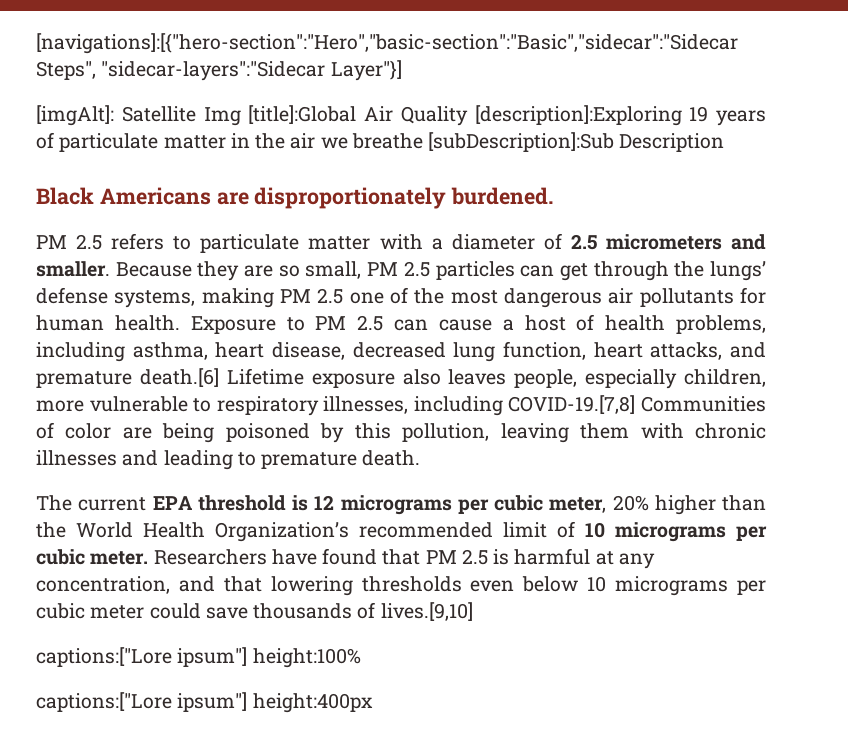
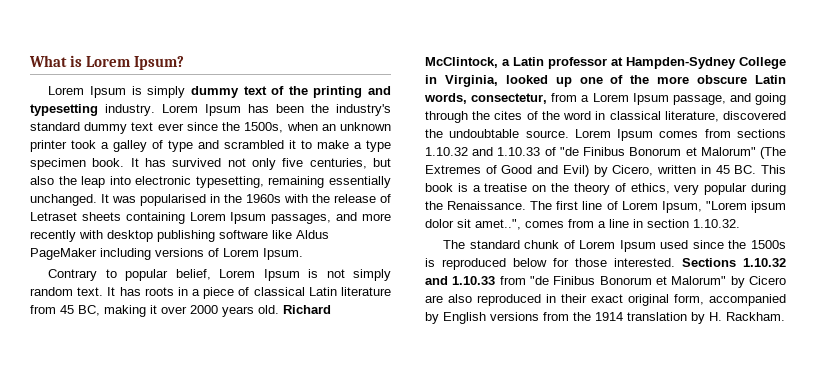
[36,33,738,54] [36,60,402,81] [36,105,766,126] [36,132,725,152] [36,187,554,209] [36,233,766,253] [36,261,766,281] [36,287,766,308] [36,314,766,334] [36,341,766,362] [36,368,766,389] [36,395,766,416] [36,422,767,443] [36,450,421,470] [36,495,766,515] [36,521,767,542] [36,548,655,569] [36,576,767,596] [36,602,473,621] [36,647,361,668] [36,692,373,713] [navigations]:[{"hero-section":"Hero","basic-section":"Basic","sidecar":"Sidecar Steps", "sidecar-layers":"Sidecar Layer"}] // [imgAlt]: Satellite Img [title]:Global Air Quality [description]:Exploring 19 years of particulate matter in the air we breathe [subDescription]:Sub Description // Black Americans are disproportionately burdened. // PM 2.5 refers to particulate matter with a diameter of 2.5 micrometers and smaller. Because they are so small, PM 2.5 particles can get through the lungs’ defense systems, making PM 2.5 one of the most dangerous air pollutants for human health. Exposure to PM 2.5 can cause a host of health problems, including asthma, heart disease, decreased lung function, heart attacks, and premature death.[6] Lifetime exposure also leaves people, especially children, more vulnerable to respiratory illnesses, including COVID-19.[7,8] Communities of color are being poisoned by this pollution, leaving them with chronic illnesses and leading to premature death. // The current EPA threshold is 12 micrograms per cubic meter, 20% higher than the World Health Organization’s recommended limit of 10 micrograms per cubic meter. Researchers have found that PM 2.5 is harmful at any concentration, and that lowering thresholds even below 10 micrograms per cubic meter could save thousands of lives.[9,10] // captions:["Lore ipsum"] height:100% // captions:["Lore ipsum"] height:400px -> [29,55,184,70] [48,86,392,98] [30,104,391,116] [30,122,392,134] [30,140,391,152] [30,158,391,170] [30,176,391,188] [30,194,391,206] [30,212,391,224] [30,230,329,242] [30,248,303,260] [48,269,391,281] [30,287,392,299] [30,305,331,317] [425,57,786,69] [425,75,786,87] [424,93,786,105] [425,111,786,123] [425,129,786,141] [425,147,786,159] [425,165,786,177] [425,183,786,195] [425,201,786,213] [425,219,740,230] [443,240,786,252] [425,258,786,270] [425,276,786,288] [425,294,786,306] [425,312,785,324] What is Lorem Ipsum? // Lorem Ipsum is simply dummy text of the printing and typesetting industry. Lorem Ipsum has been the industry's standard dummy text ever since the 1500s, when an unknown printer took a galley of type and scrambled it to make a type specimen book. It has survived not only five centuries, but also the leap into electronic typesetting, remaining essentially unchanged. It was popularised in the 1960s with the release of Letraset sheets containing Lorem Ipsum passages, and more recently with desktop publishing software like Aldus PageMaker including versions of Lorem Ipsum. // Contrary to popular belief, Lorem Ipsum is not simply random text. It has roots in a piece of classical Latin literature from 45 BC, making it over 2000 years old. Richard McClintock, a Latin professor at Hampden-Sydney College in Virginia, looked up one of the more obscure Latin words, consectetur, from a Lorem Ipsum passage, and going through the cites of the word in classical literature, discovered the undoubtable source. Lorem Ipsum comes from sections 1.10.32 and 1.10.33 of "de Finibus Bonorum et Malorum" (The Extremes of Good and Evil) by Cicero, written in 45 BC. This book is a treatise on the theory of ethics, very popular during the Renaissance. The first line of Lorem Ipsum, "Lorem ipsum dolor sit amet..", comes from a line in section 1.10.32. // The standard chunk of Lorem Ipsum used since the 1500s is reproduced below for those interested. Sections 1.10.32 and 1.10.33 from "de Finibus Bonorum et Malorum" by Cicero are also reproduced in their exact original form, accompanied by English versions from the 1914 translation by H. Rackham.

